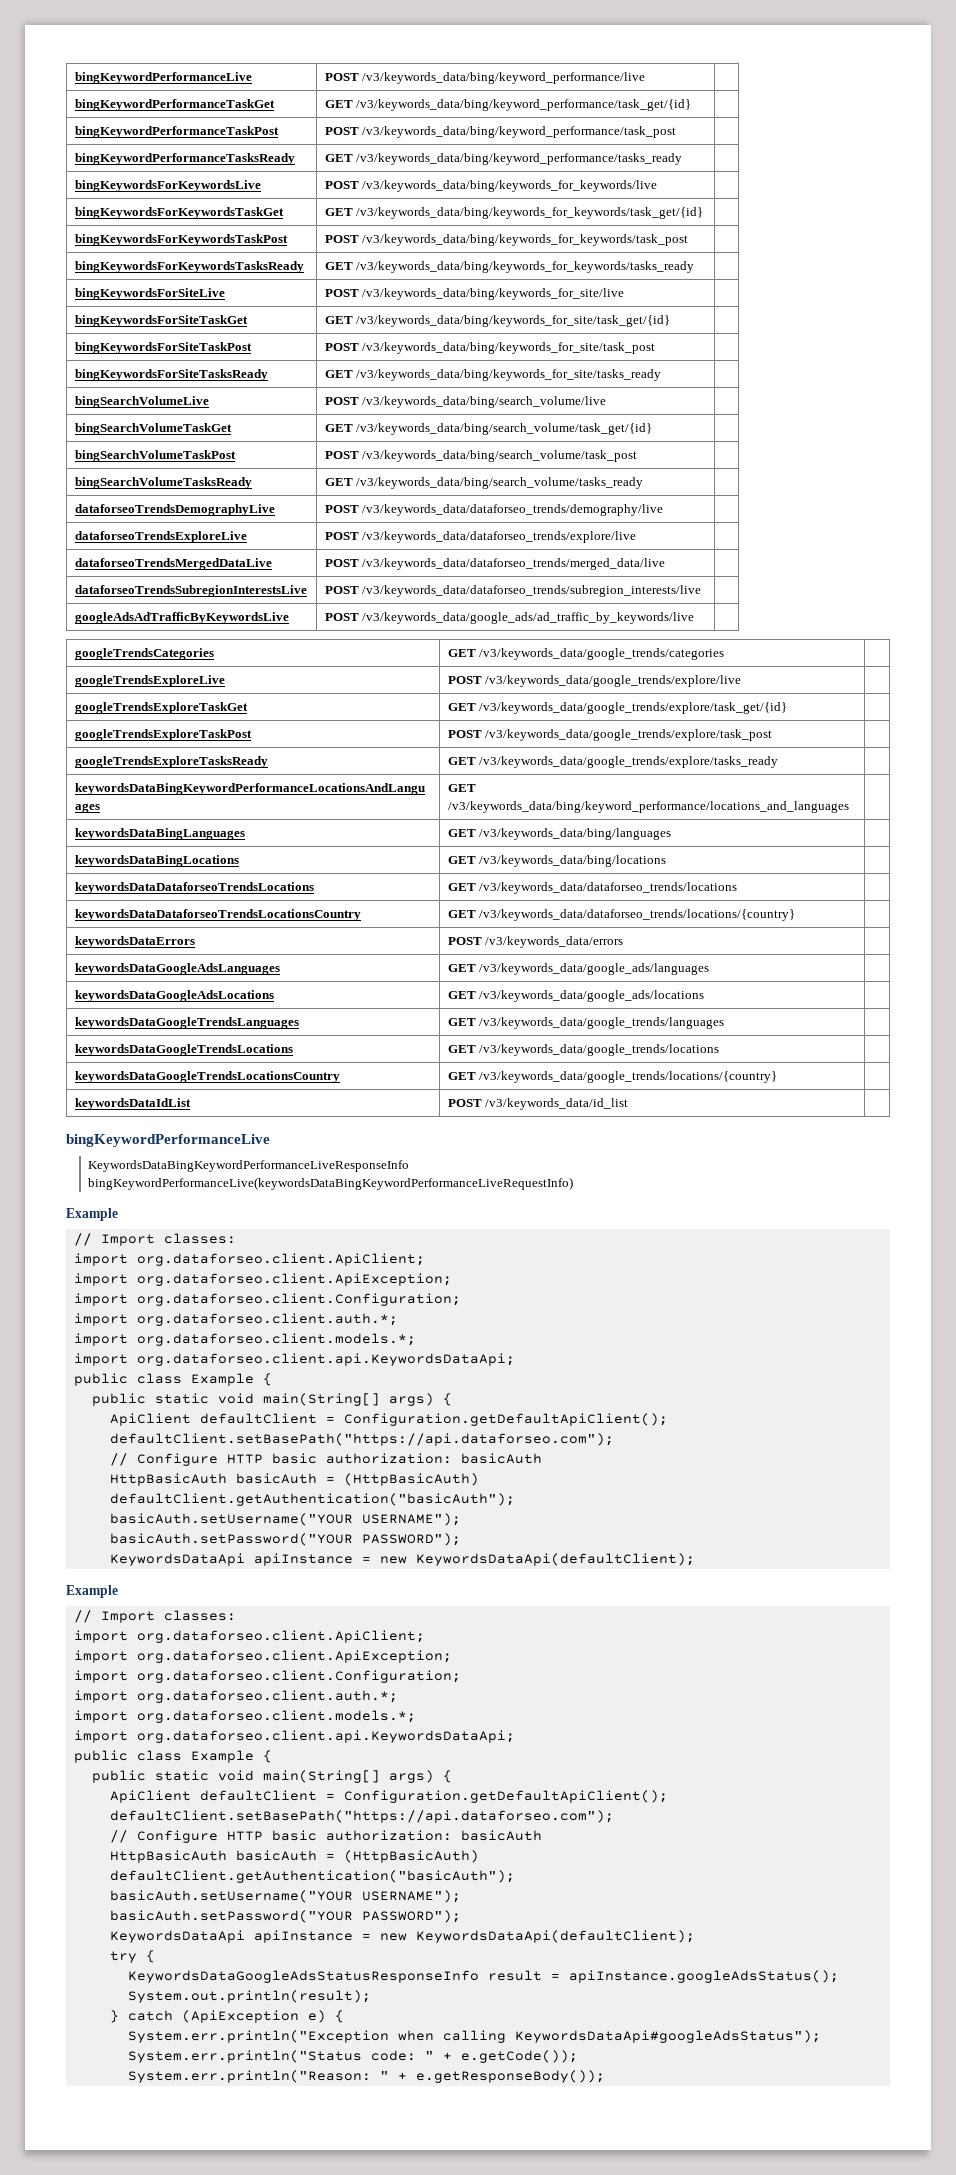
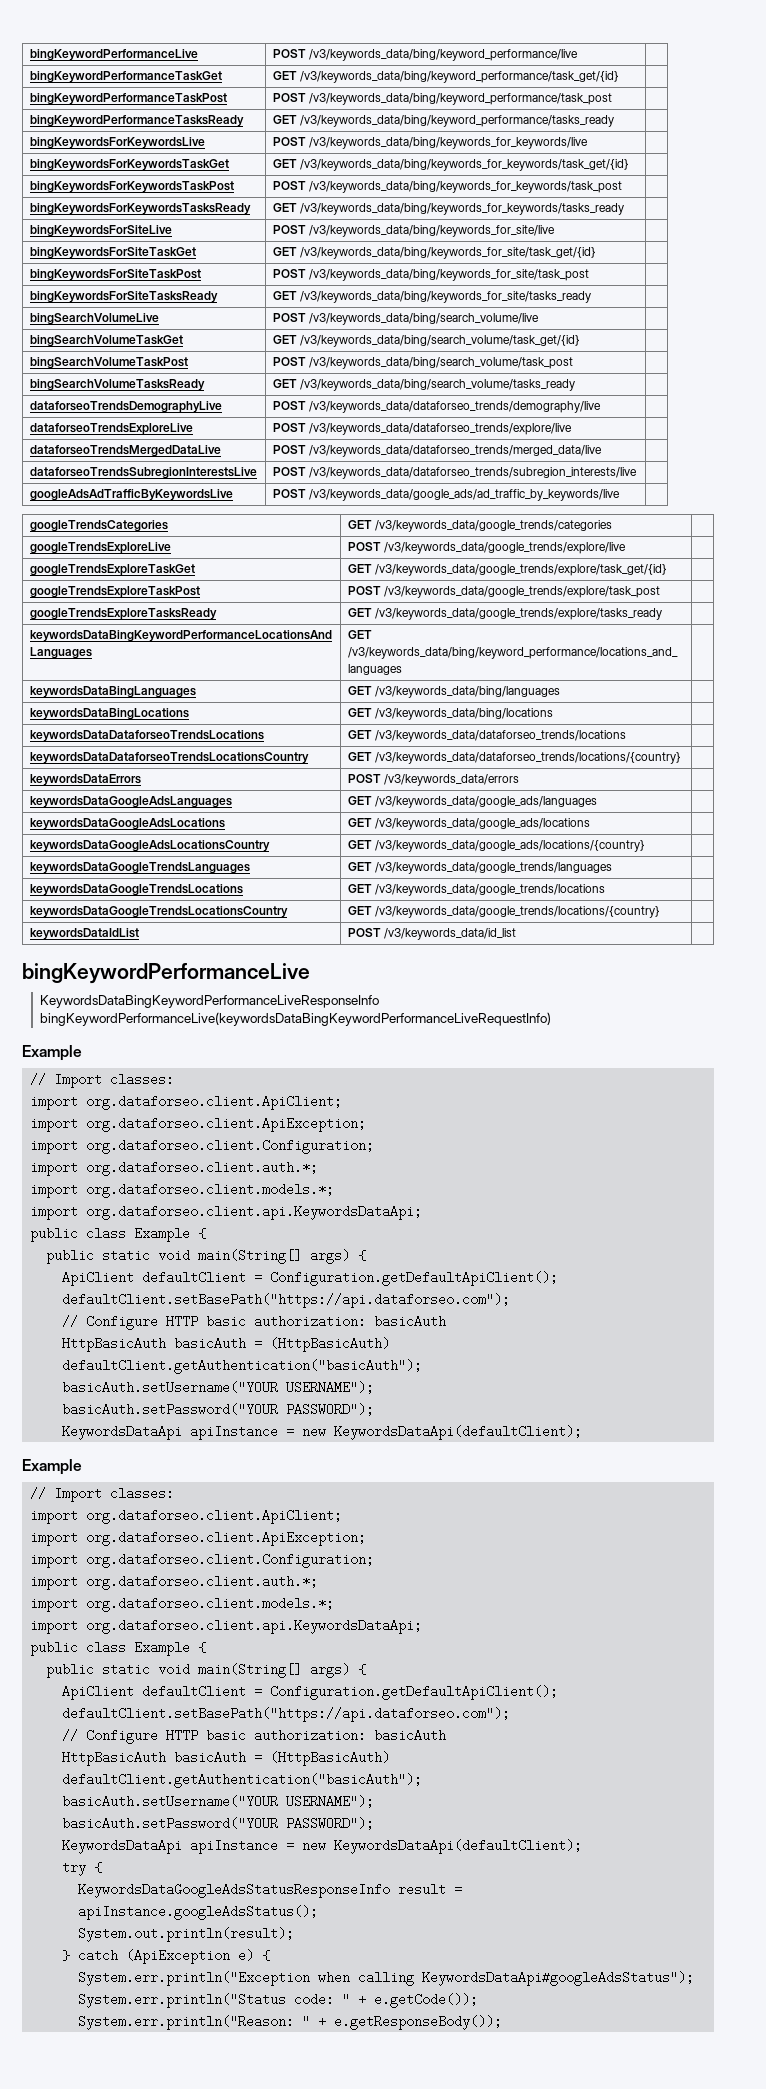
(705, 996) none -> [29,840,270,852] [347,840,645,852] // keywordsDataGoogleAdsLocationsCountry | GET /v3/keywords_data/google_ads/locations/{country} |

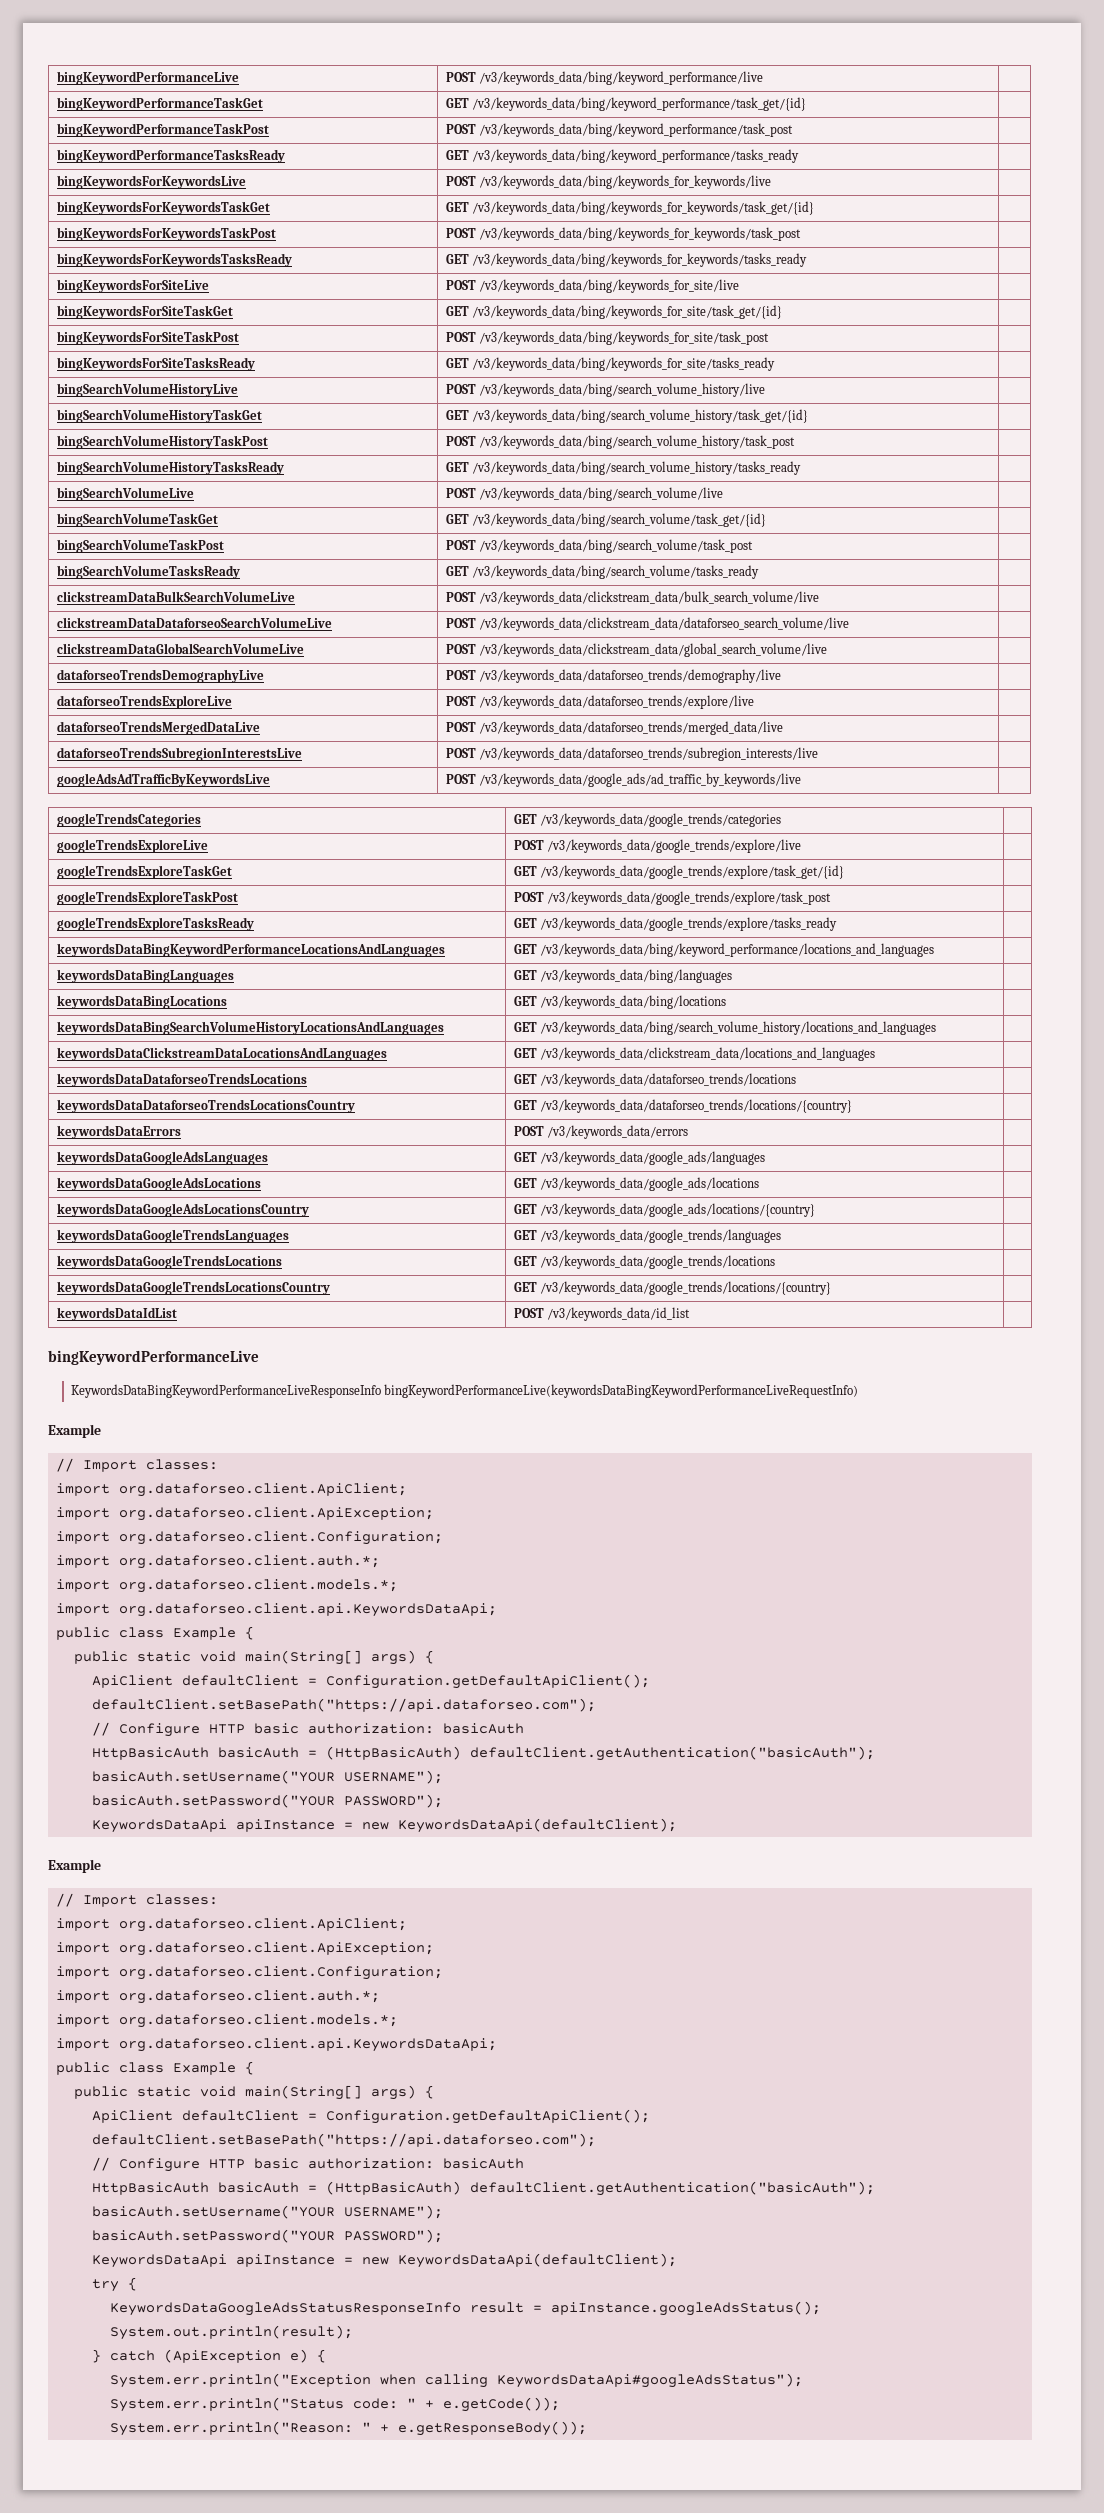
(591, 297) none -> [56,383,238,397] [445,383,766,397] [56,409,262,423] [445,409,809,423] [56,435,268,449] [445,435,796,449] [56,461,284,475] [445,461,802,475] // bingSearchVolumeHistoryLive | POST /v3/keywords_data/bing/search_volume_history/live | // bingSearchVolumeHistoryTaskGet | GET /v3/keywords_data/bing/search_volume_history/task_get/{id} | // bingSearchVolumeHistoryTaskPost | POST /v3/keywords_data/bing/search_volume_history/task_post | // bingSearchVolumeHistoryTasksReady | GET /v3/keywords_data/bing/search_volume_history/tasks_ready |
(575, 385) none -> [56,591,295,602] [445,591,820,605] [56,617,332,628] [445,617,850,631] [56,643,304,654] [445,643,828,657] // clickstreamDataBulkSearchVolumeLive | POST /v3/keywords_data/clickstream_data/bulk_search_volume/live | // clickstreamDataDataforseoSearchVolumeLive | POST /v3/keywords_data/clickstream_data/dataforseo_search_volume/live | // clickstreamDataGlobalSearchVolumeLive | POST /v3/keywords_data/clickstream_data/global_search_volume/live |
(553, 714) none -> [56,1021,444,1035] [513,1021,937,1035] [56,1047,387,1061] [513,1047,876,1061] // keywordsDataBingSearchVolumeHistoryLocationsAndLanguages | GET /v3/keywords_data/bing/search_volume_history/locations_and_languages | // keywordsDataClickstreamDataLocationsAndLanguages | GET /v3/keywords_data/clickstream_data/locations_and_languages |

